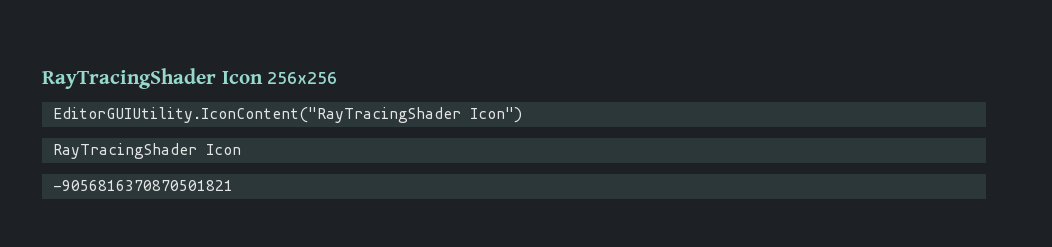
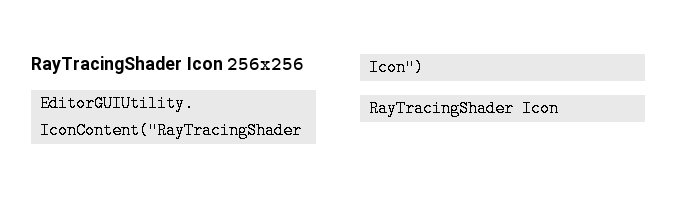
[52,180,233,191] // -9056816370870501821 -> (559, 108) none

